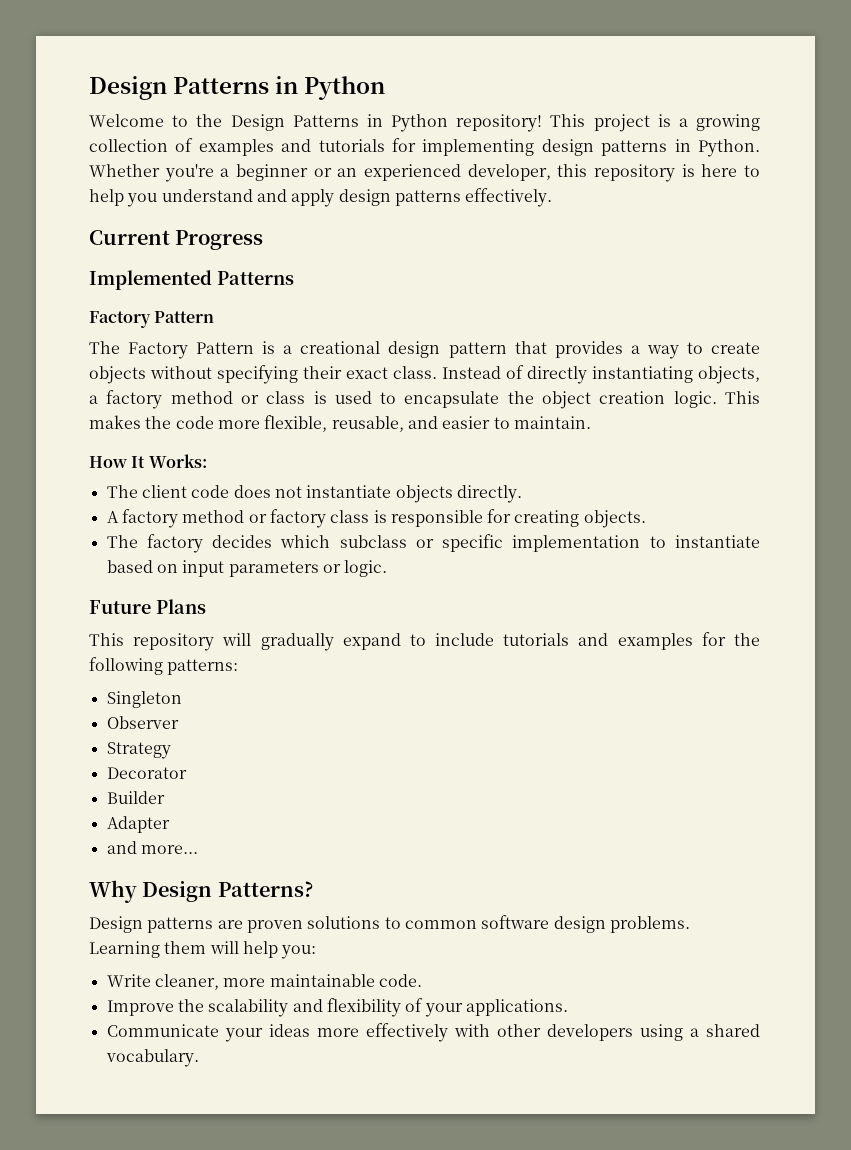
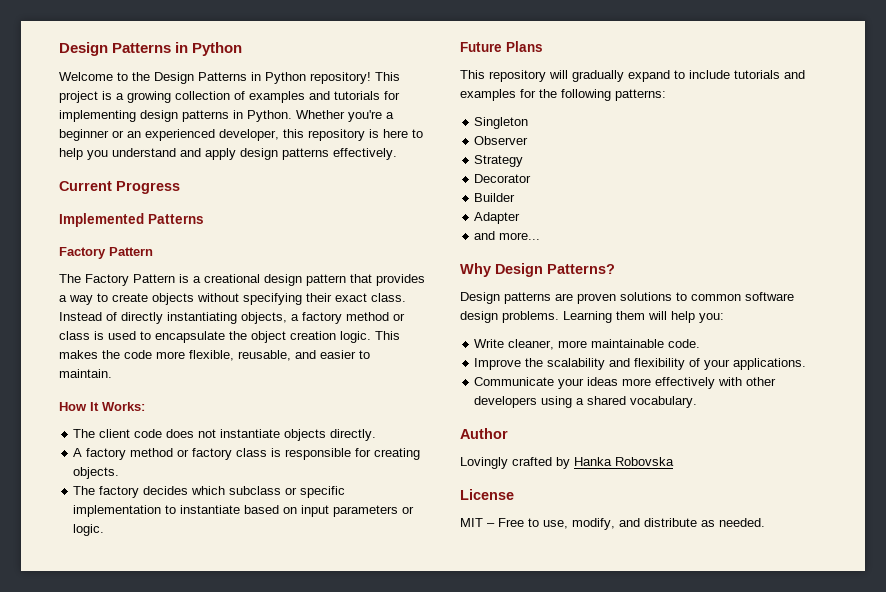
(199, 1058) none -> [460,428,508,439] [460,457,674,469] [460,489,514,500] [460,518,765,530] // Author // Lovingly crafted by Hanka Robovska // License // MIT – Free to use, modify, and distribute as needed.

